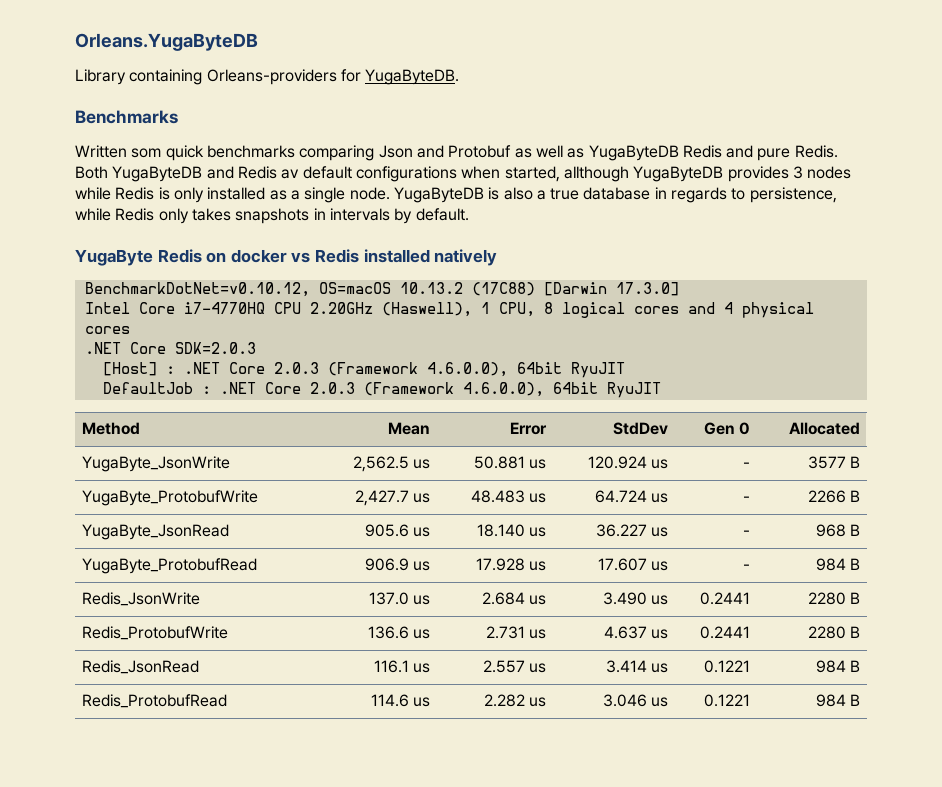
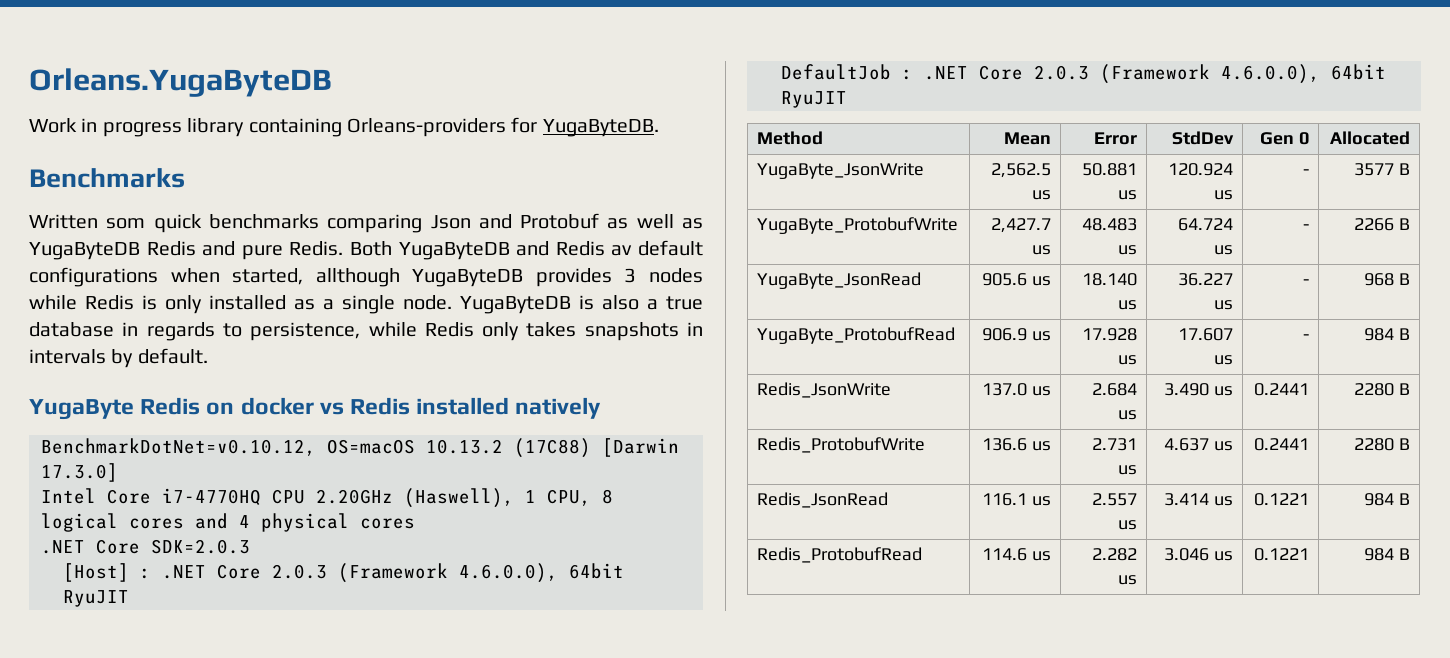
[75,69,126,85] Library -> [29,118,245,137] Work in progress library

